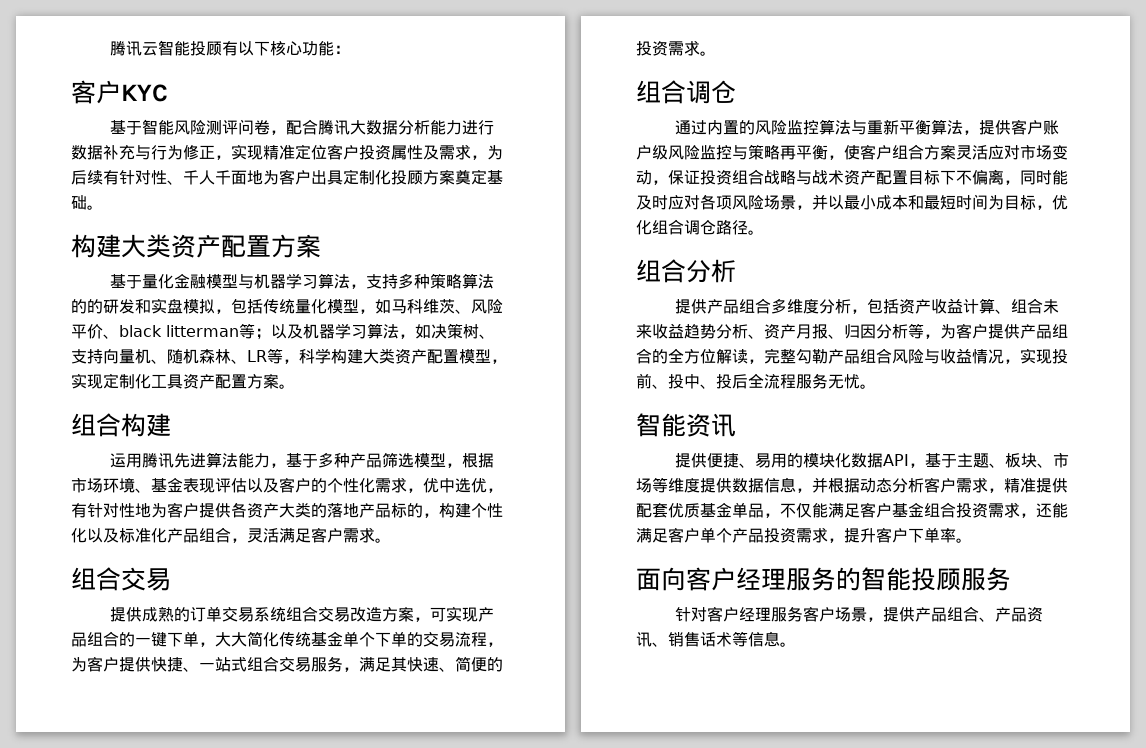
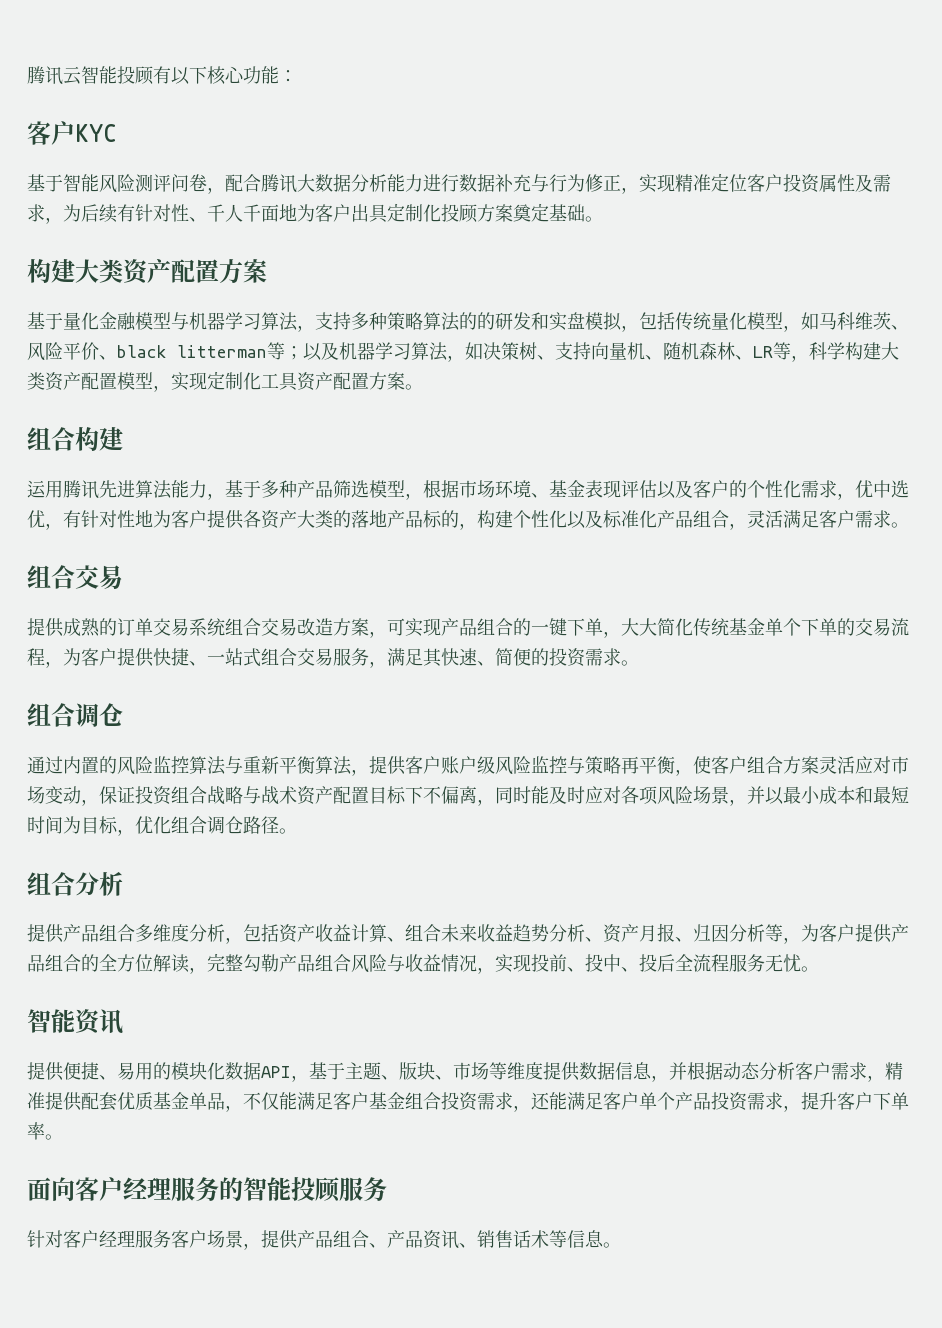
[1005,453,1022,468] 板 -> [399,1062,417,1080] 版

